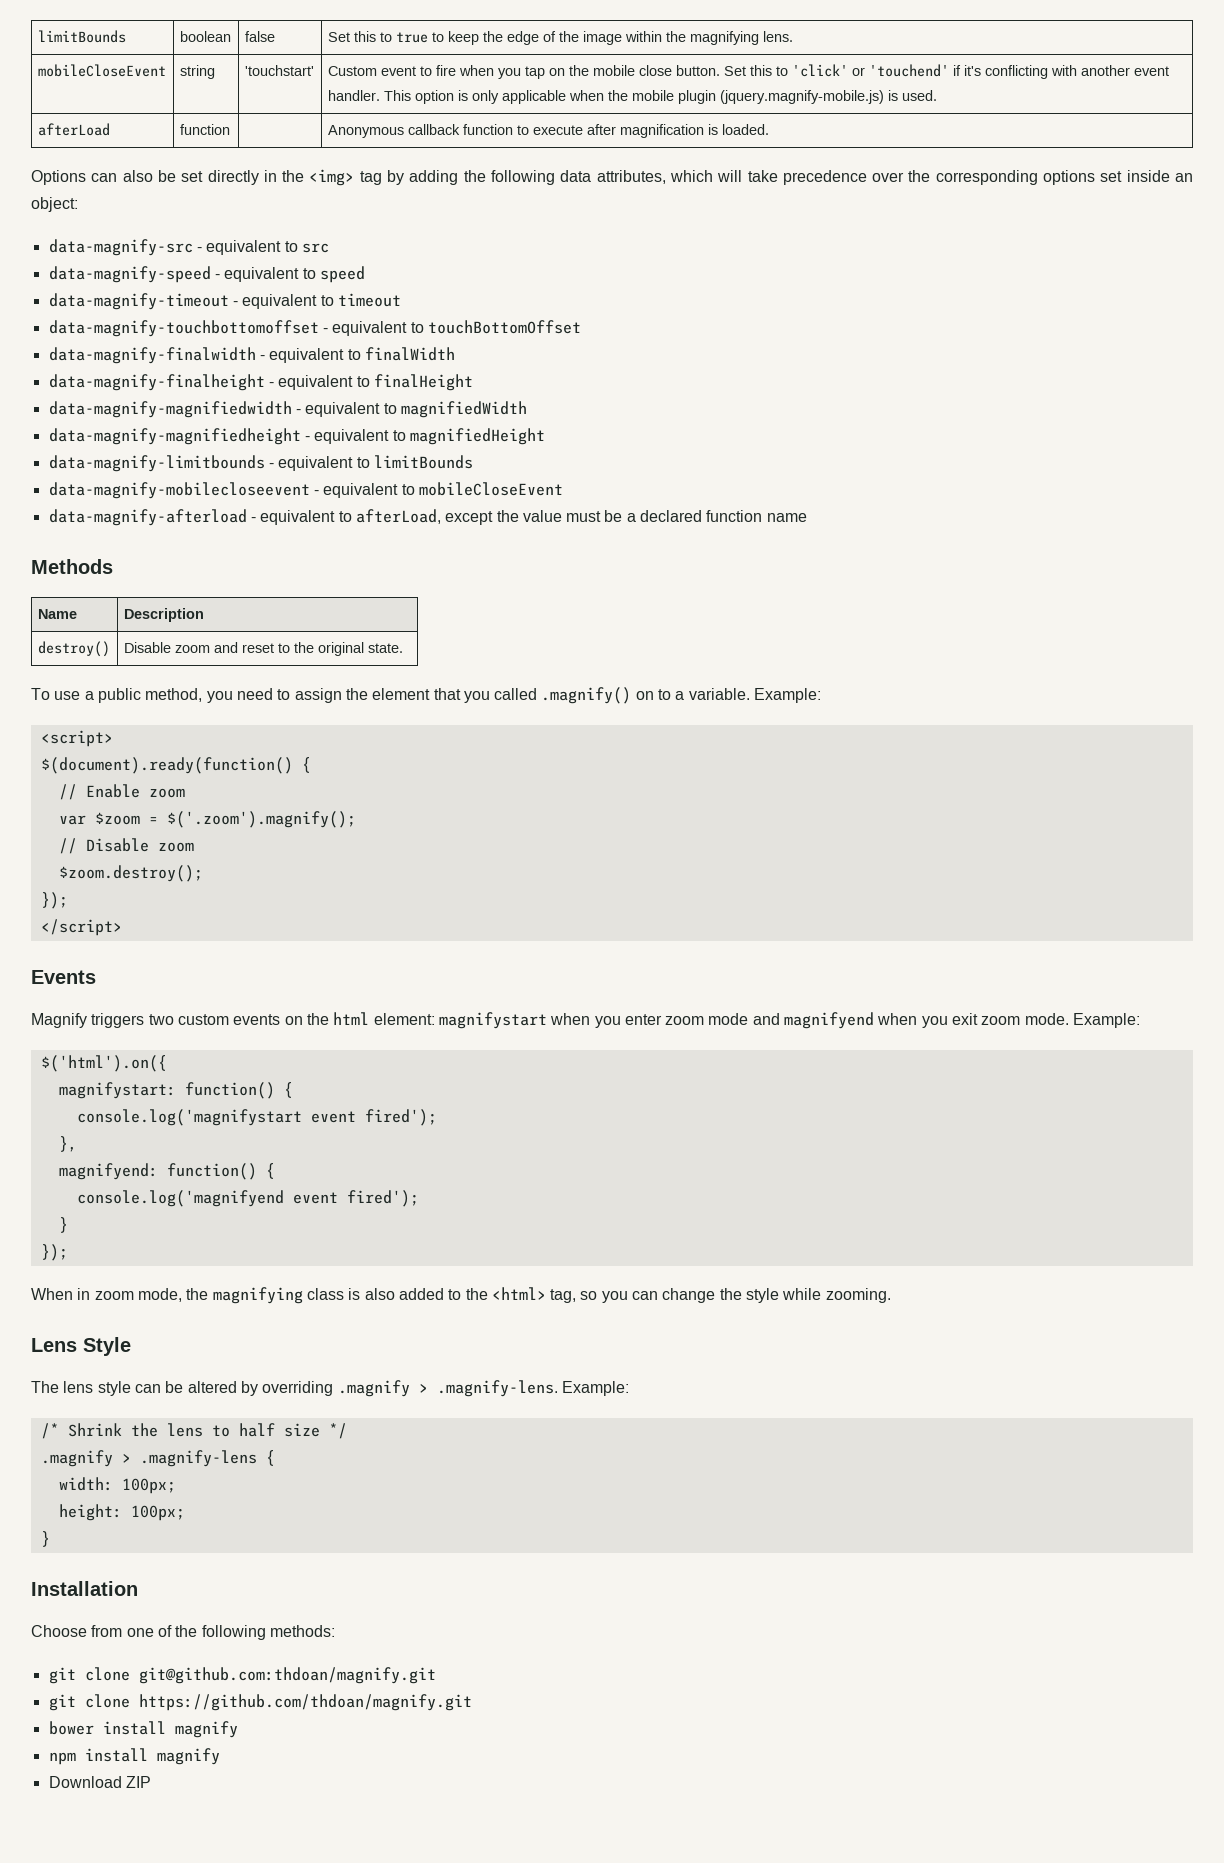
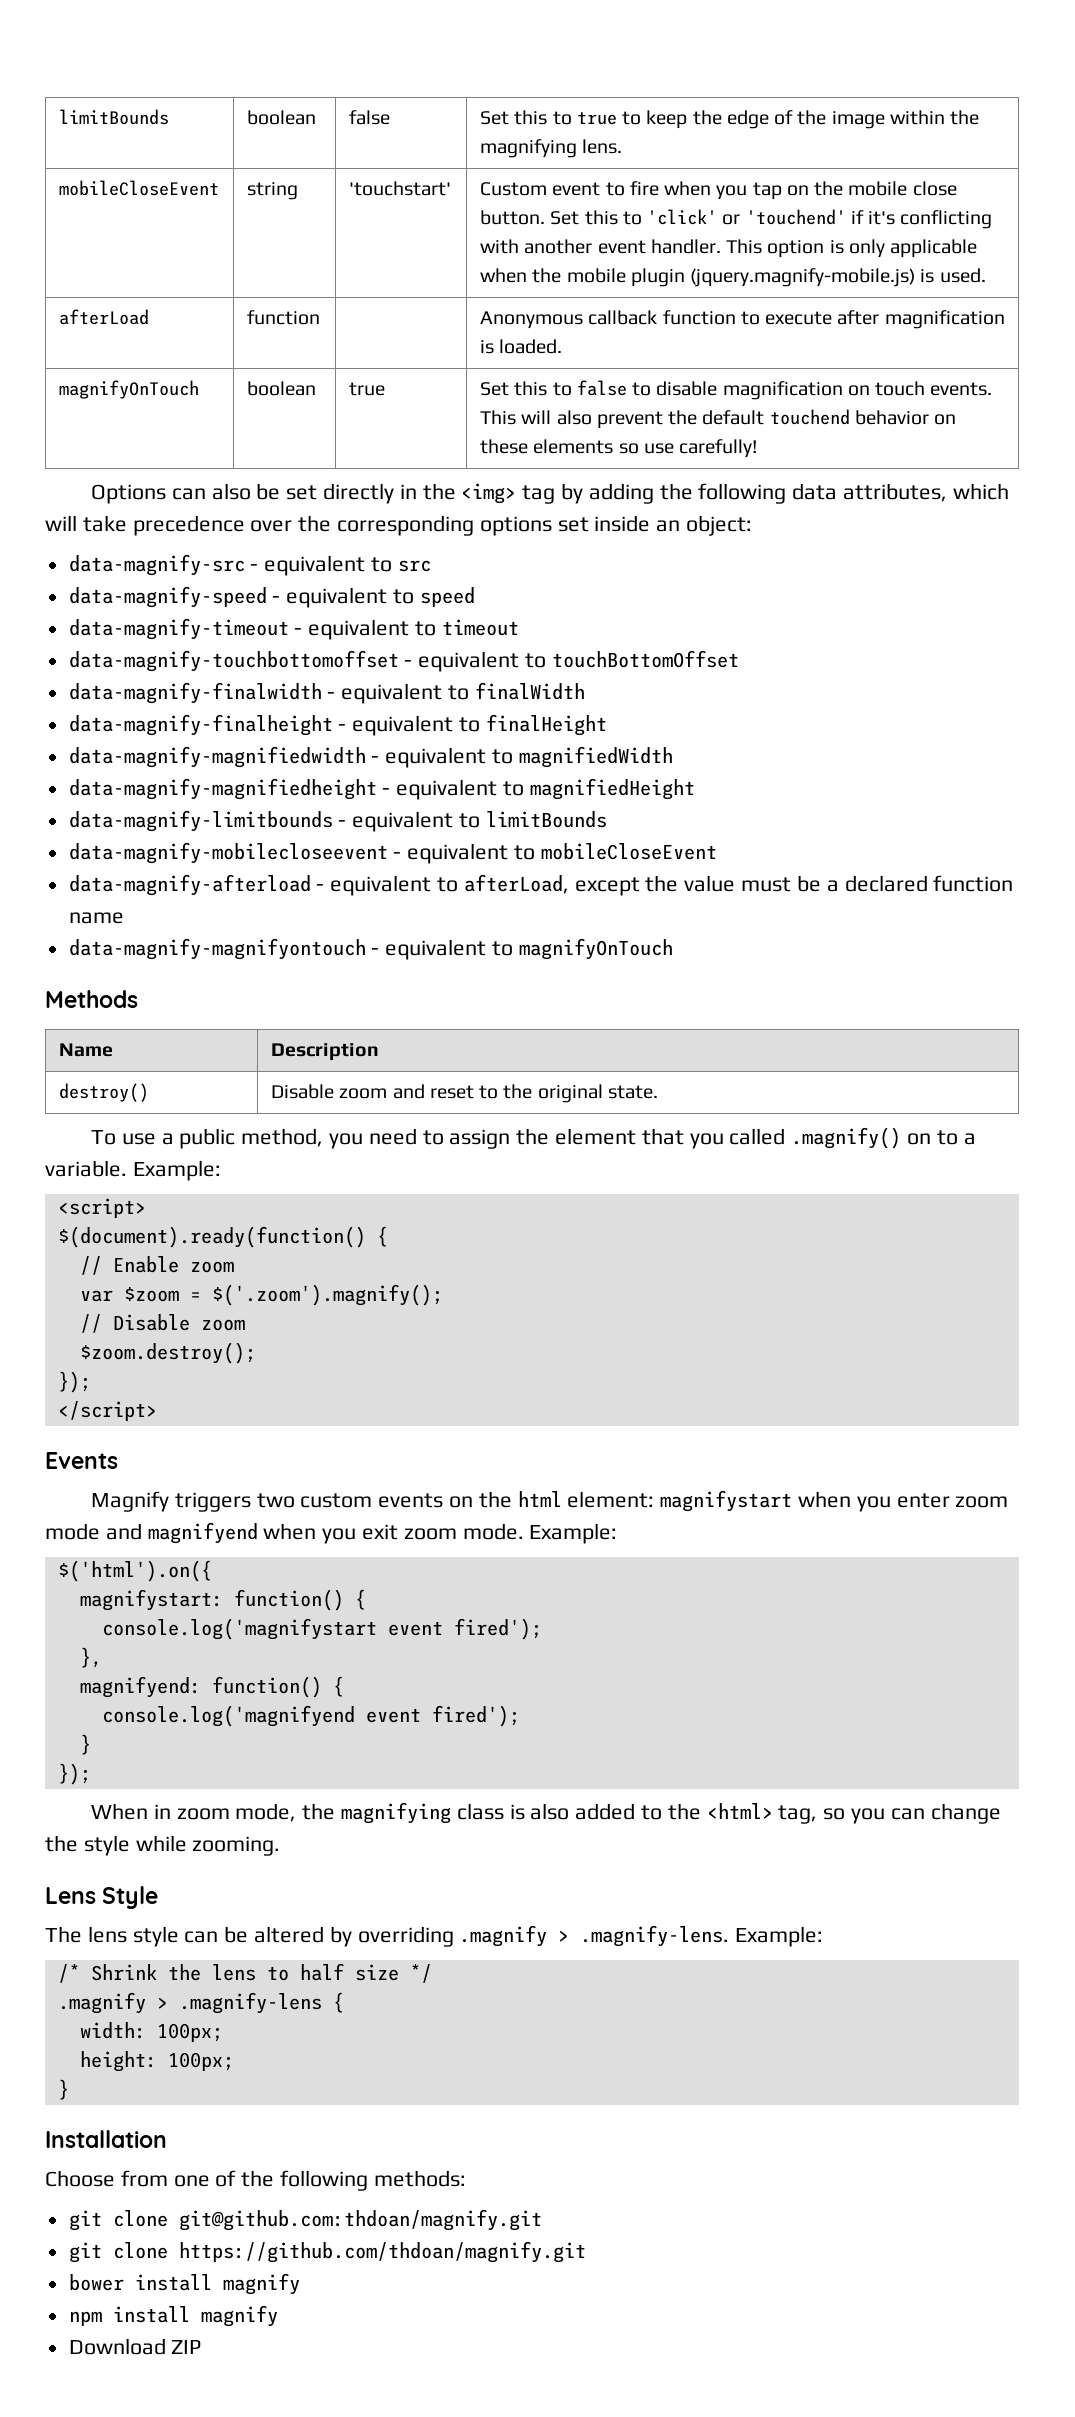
(769, 129) none -> [58,380,199,399] [246,381,316,396] [348,382,385,396] [479,380,993,400] [479,409,957,429] [479,439,758,458] // magnifyOnTouch | boolean | true | Set this to false to disable magnification on touch events. This will also prevent the default touchend behavior on these elements so use carefully!
(807, 517) none -> [68,938,673,960] // data-magnify-magnifyontouch - equivalent to magnifyOnTouch

